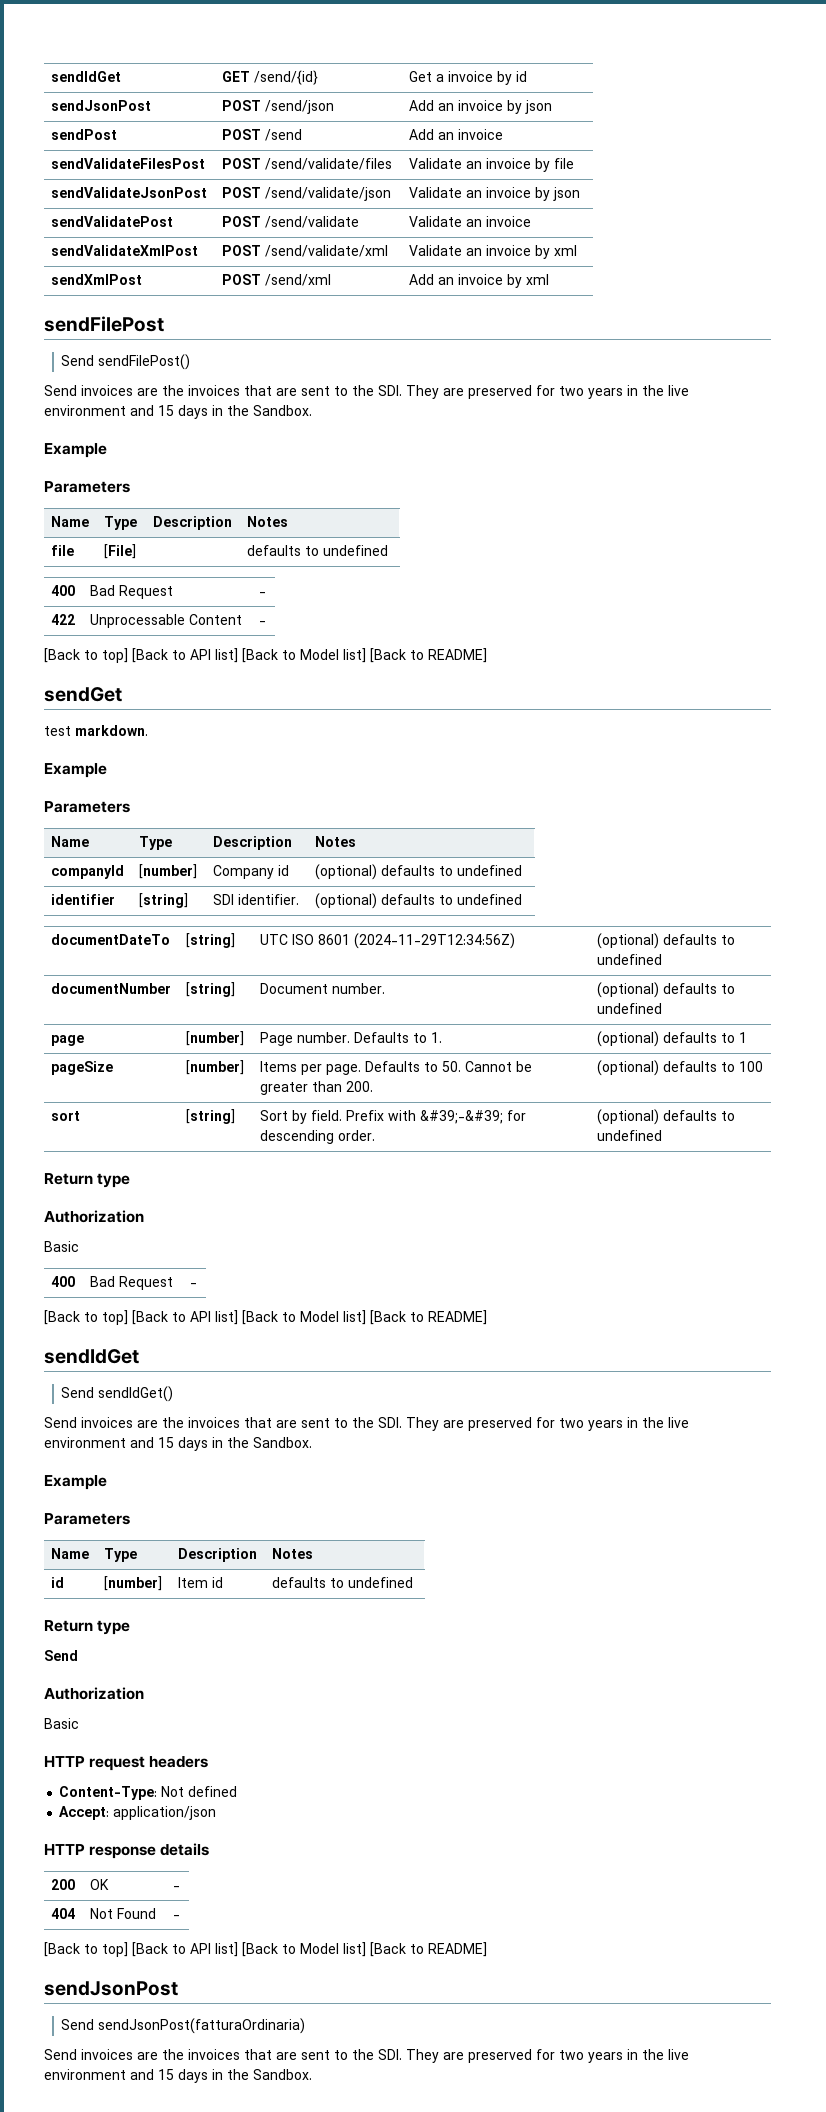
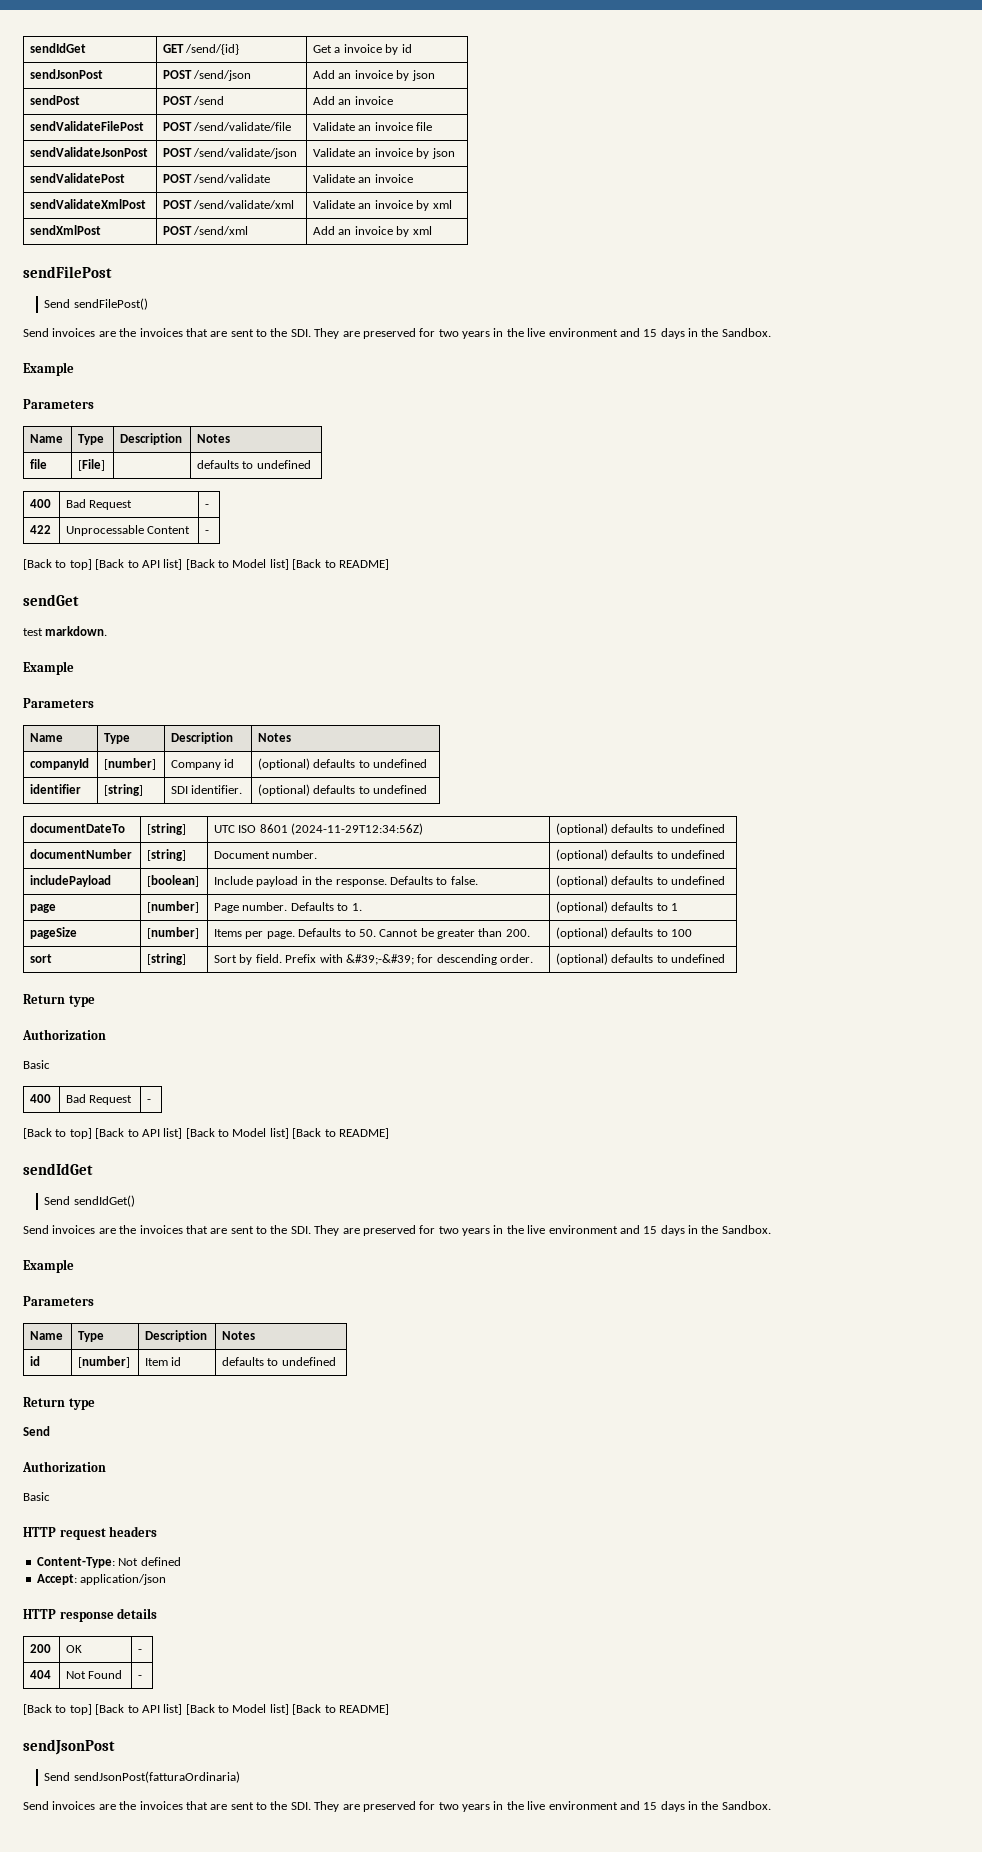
[51,158,206,169] [222,158,393,170] [409,158,551,172] sendValidateFilesPost | POST /send/validate/files | Validate an invoice by -> [30,121,145,131] [163,122,292,131] [313,122,413,131] sendValidateFilePost | POST /send/validate/file | Validate an invoice
(663, 1008) none -> [30,875,112,887] [147,875,200,887] [214,876,478,887] [556,875,726,887] // includePayload | [boolean] | Include payload in the response. Defaults to false. | (optional) defaults to undefined

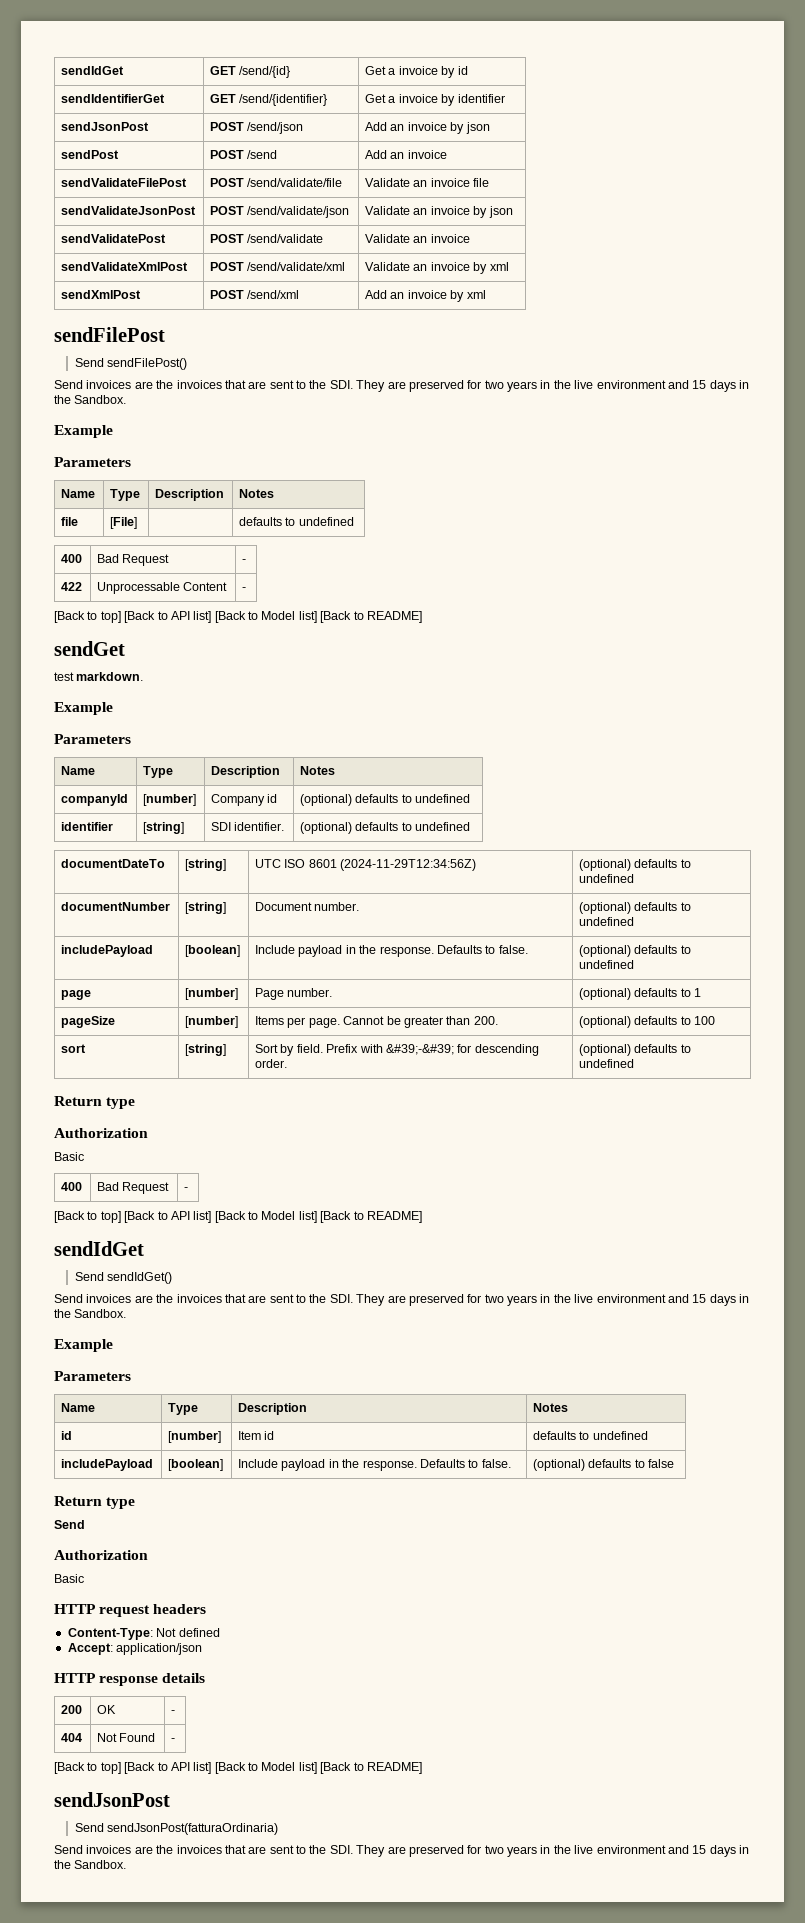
(412, 48) none -> [61,94,166,103] [210,94,328,106] [365,94,505,106] // sendIdentifierGet | GET /send/{identifier} | Get a invoice by identifier
[290,902,362,911] Defaults to 1. -> (333, 992) none
[298,928,376,937] Defaults to 50. -> (340, 1023) none
(336, 1361) none -> [61,1459,154,1471] [168,1459,224,1471] [238,1459,511,1471] [533,1459,675,1471] // includePayload | [boolean] | Include payload in the response. Defaults to false. | (optional) defaults to false

